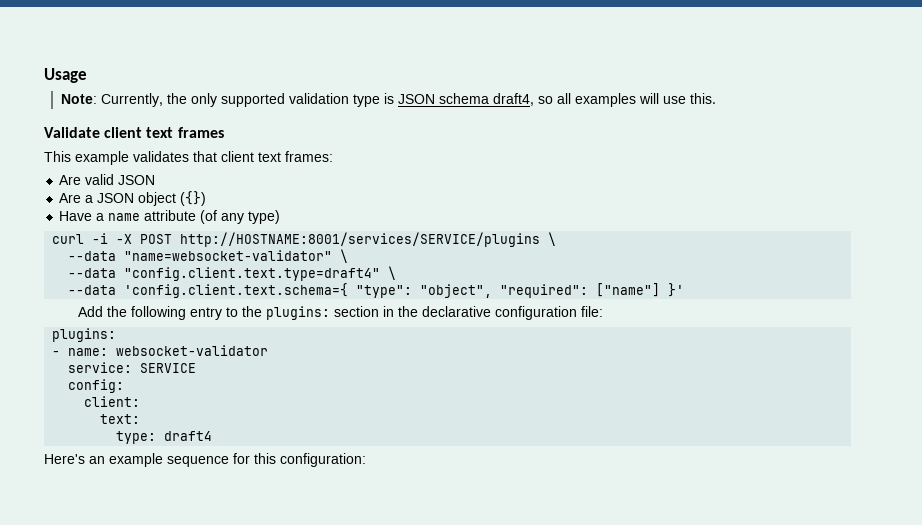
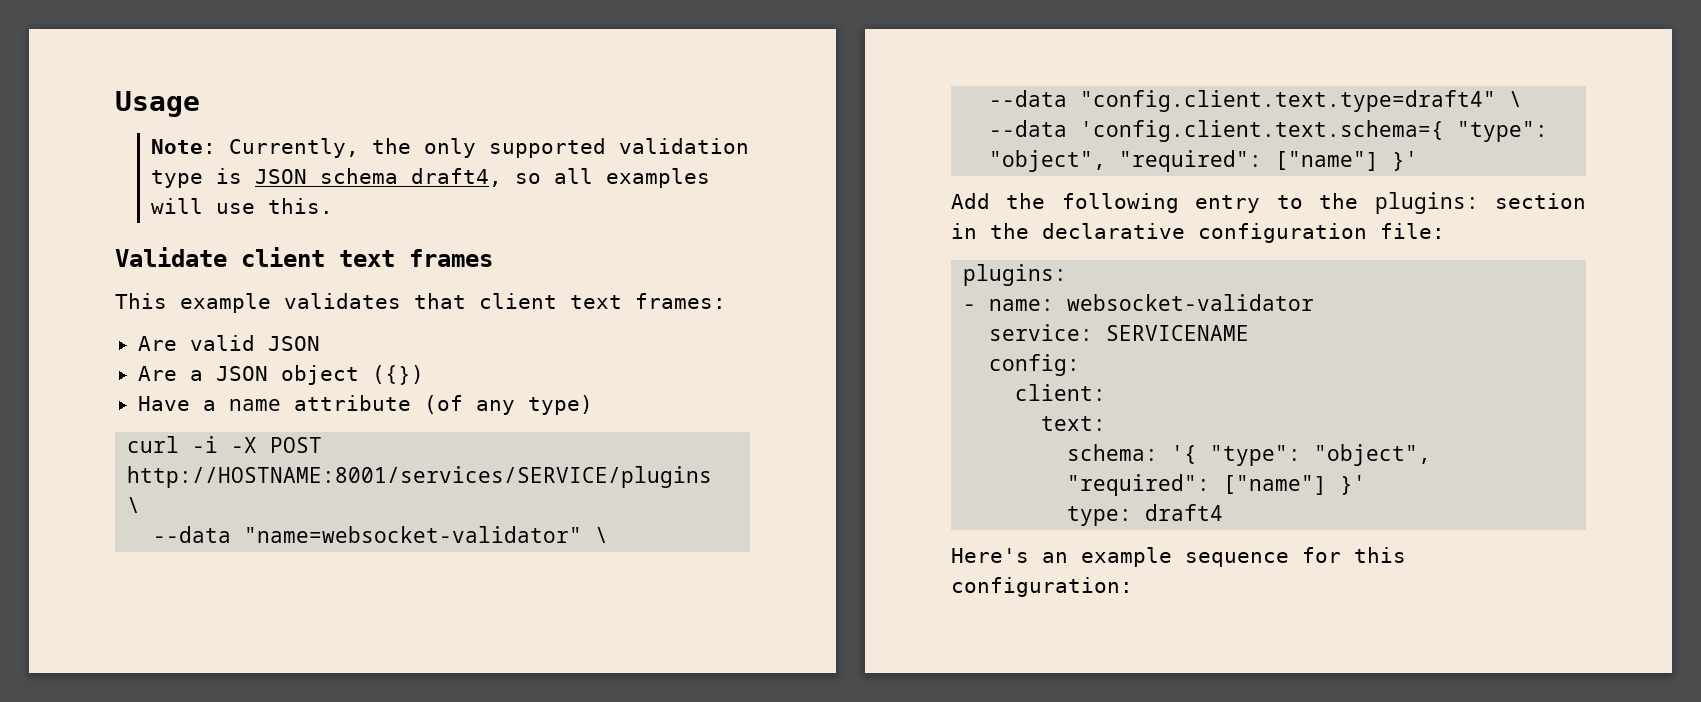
[140,363,197,373] SERVICE -> [1106,325,1250,341] SERVICENAME
(141, 419) none -> [1067,444,1432,466] [1067,474,1367,496] // schema: '{ "type": "object", "required": ["name"] }'

